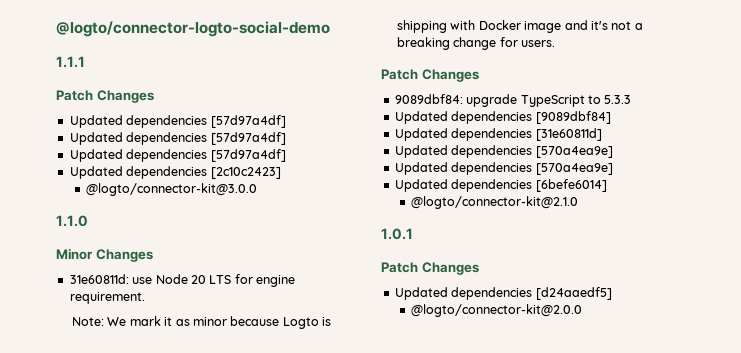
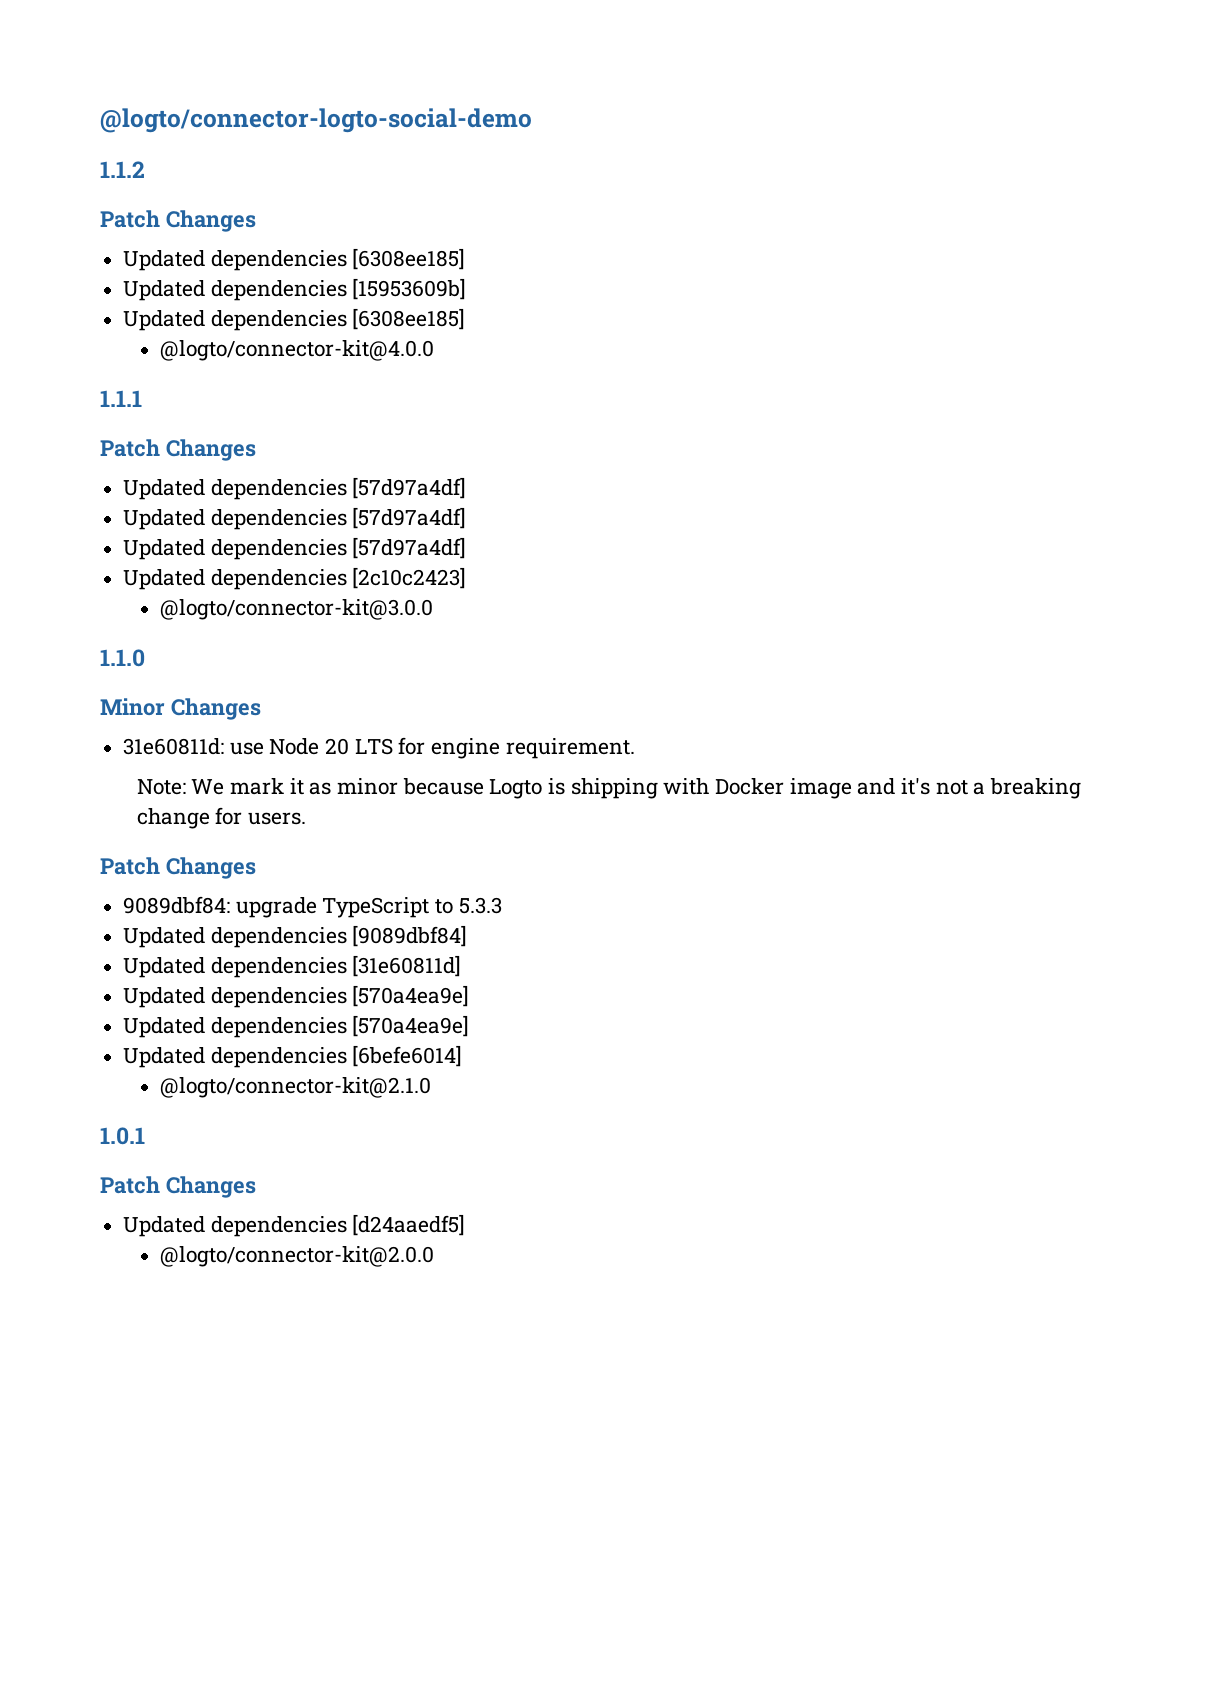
(330, 29) none -> [100,161,145,178] [100,210,256,232] [123,248,466,271] [123,278,467,301] [123,308,466,331] [159,340,434,361] // 1.1.2 // Patch Changes // Updated dependencies [6308ee185] // Updated dependencies [15953609b] // Updated dependencies [6308ee185] // @logto/connector-kit@4.0.0

